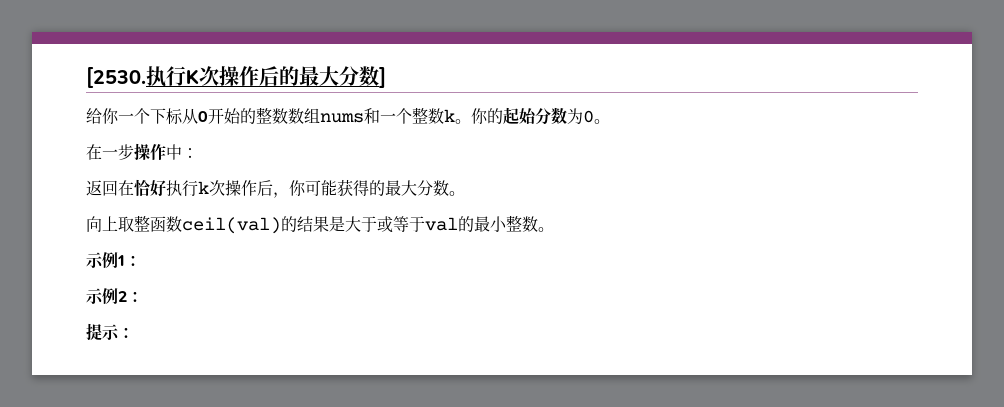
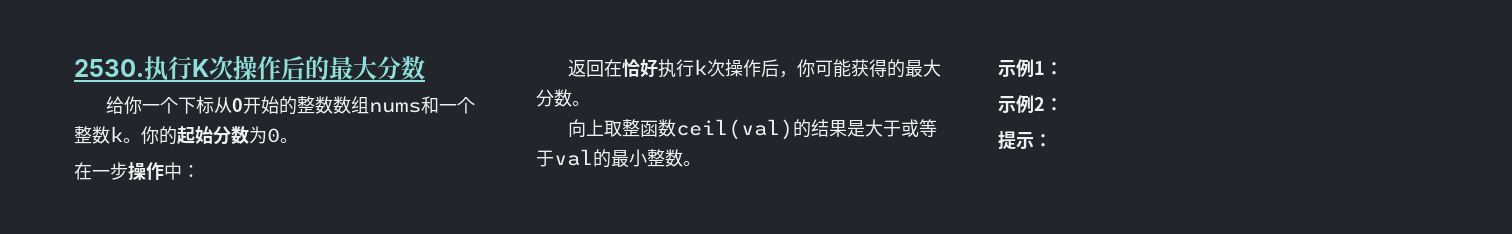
[86,67,146,88] [2530. -> [74,59,144,77] 2530.
[379,67,386,88] ] -> (425, 68) none

